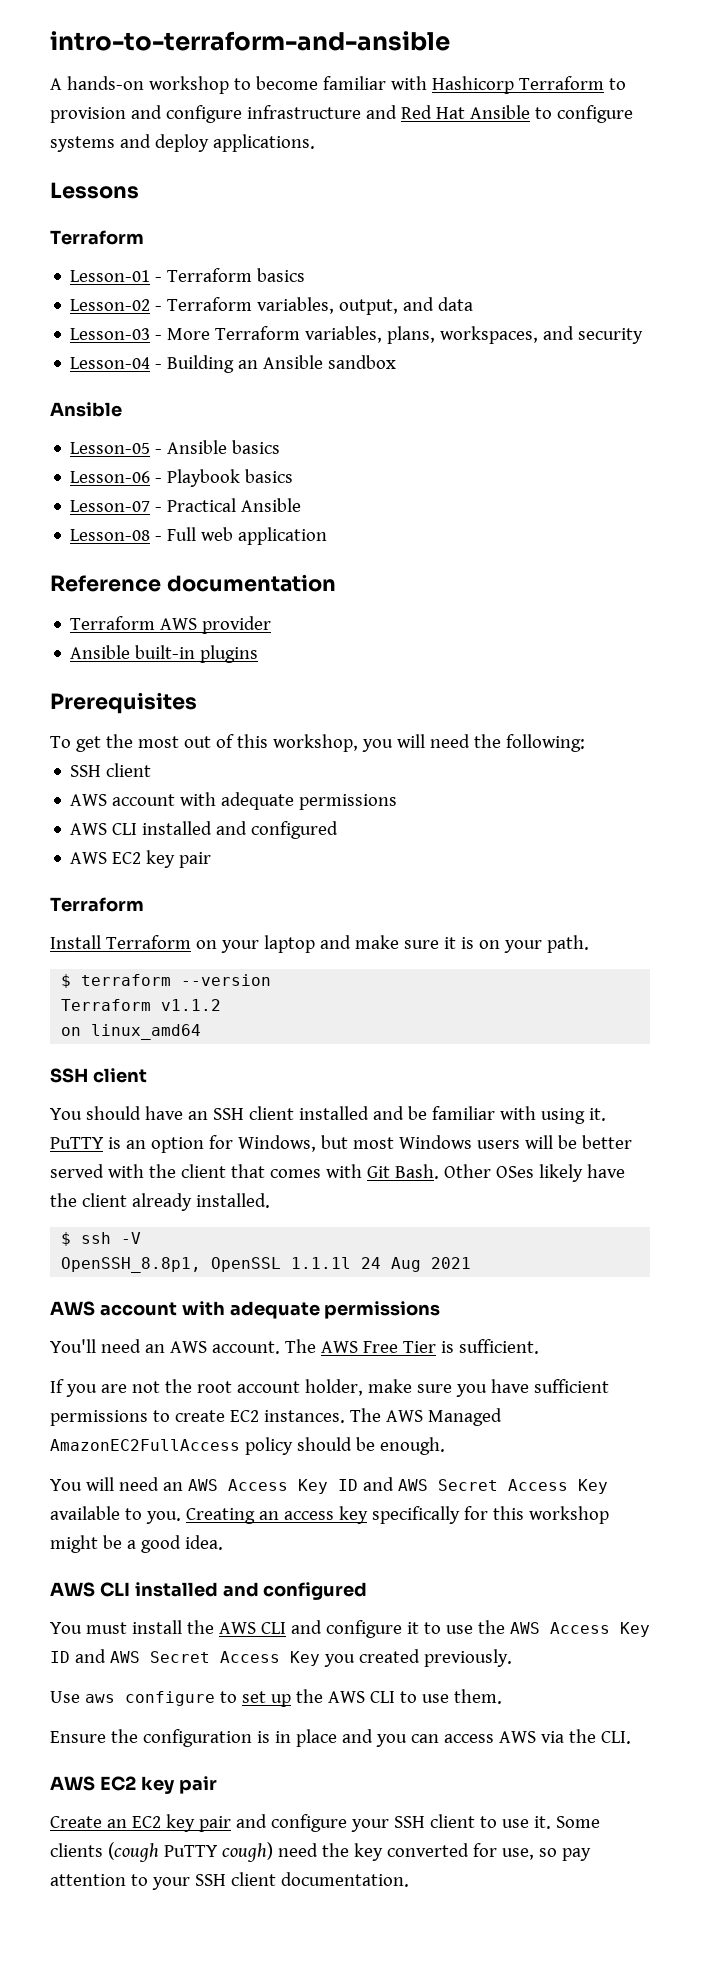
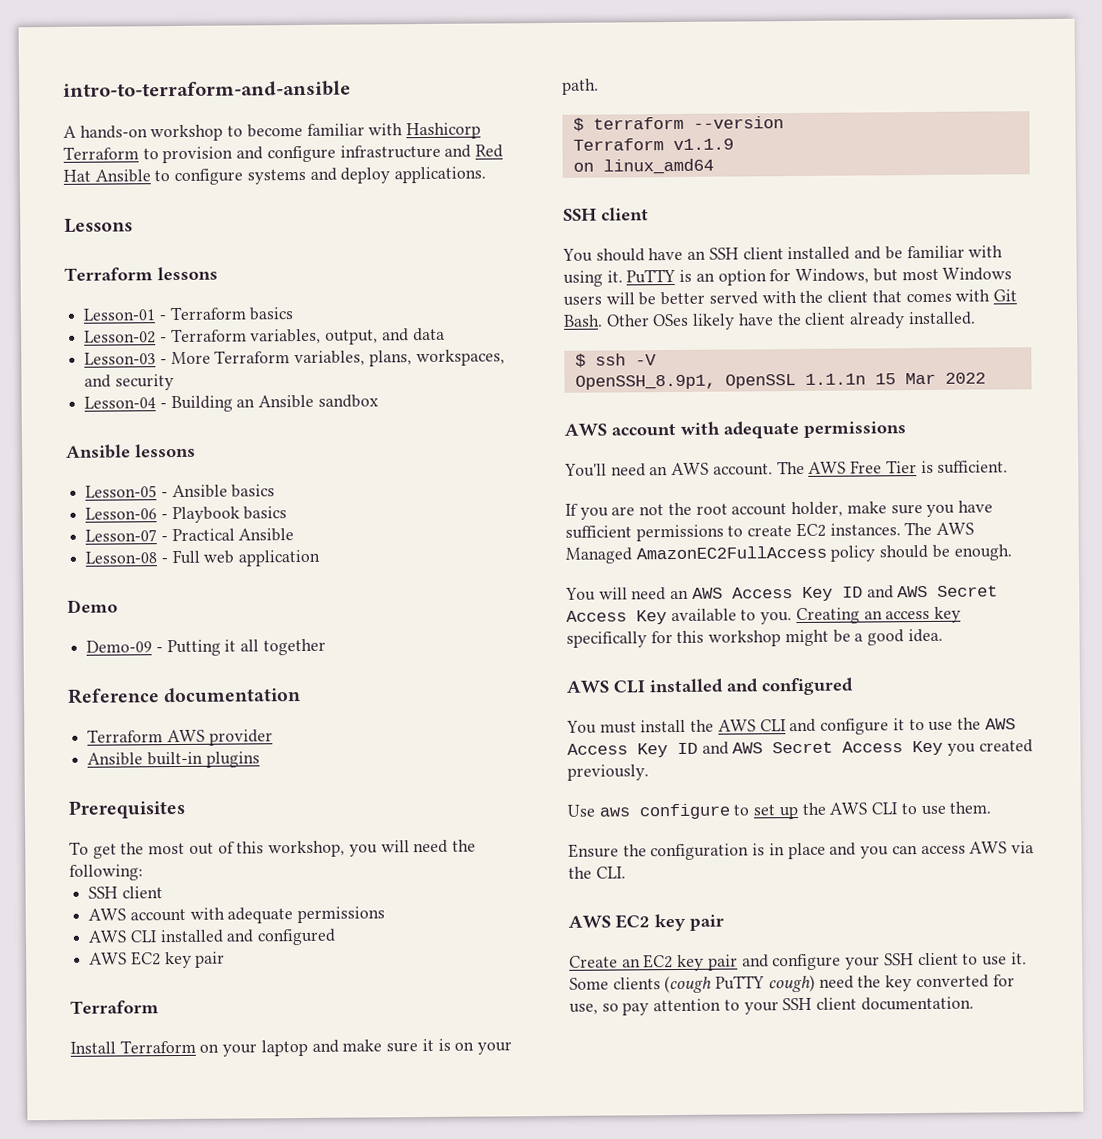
(144, 237) none -> [157,266,218,281] lessons
(122, 409) none -> [134,443,196,458] lessons
(328, 536) none -> [67,599,118,613] [86,638,326,657] // Demo // Demo-09 - Putting it all together
[161,999,222,1011] v1.1.2 -> [672,138,734,151] v1.1.9
[61,1257,472,1273] OpenSSH_8.8p1, OpenSSL 1.1.1l 24 Aug 2021 -> [574,372,986,390] OpenSSH_8.9p1, OpenSSL 1.1.1n 15 Mar 2022

